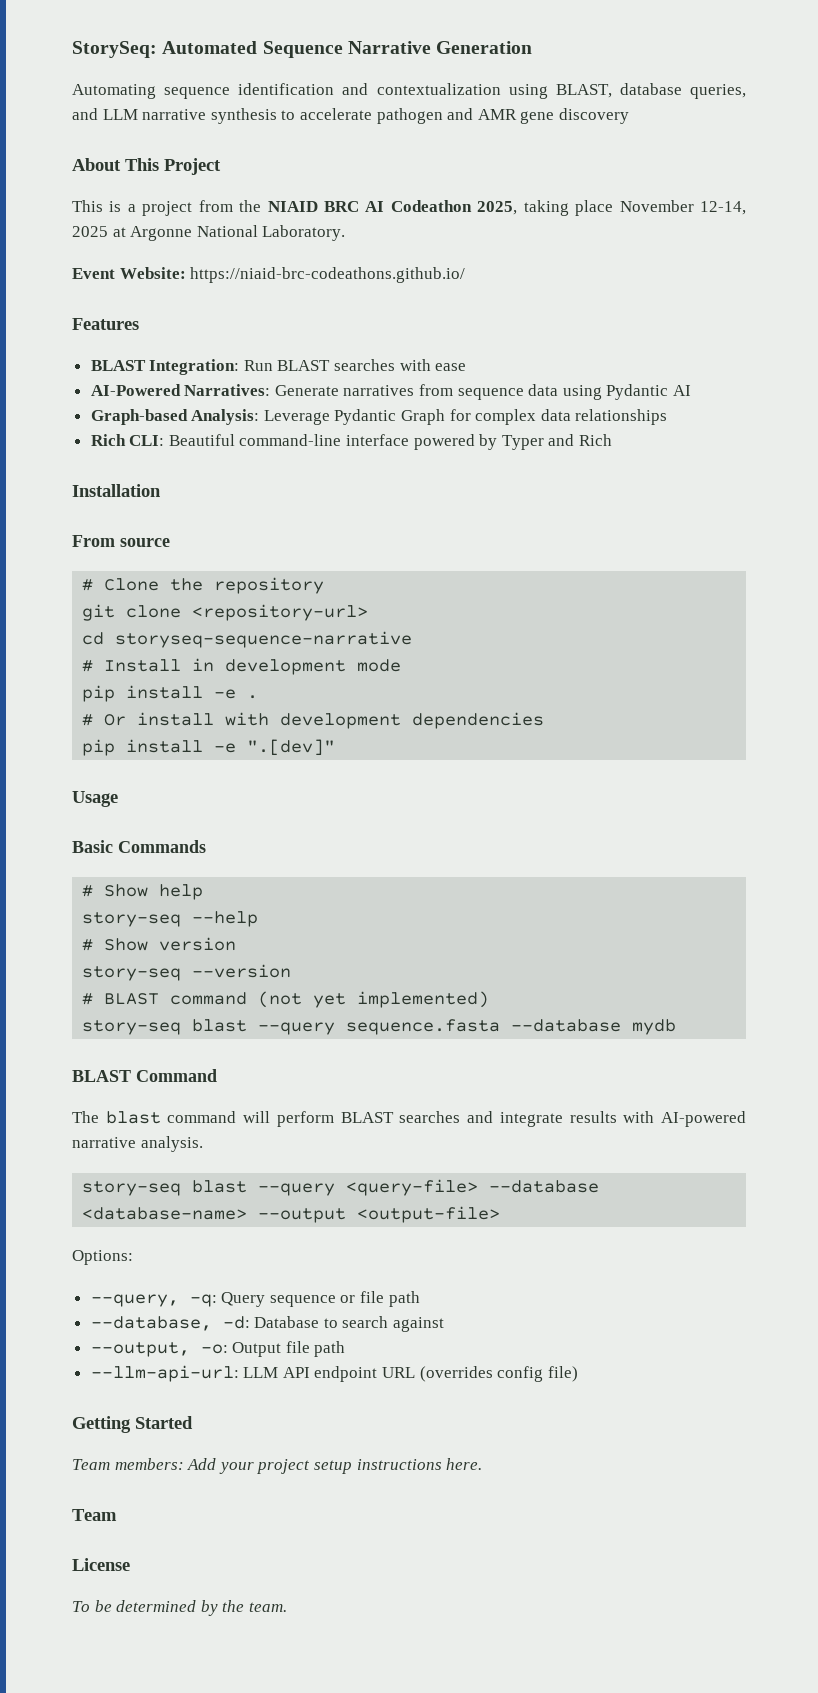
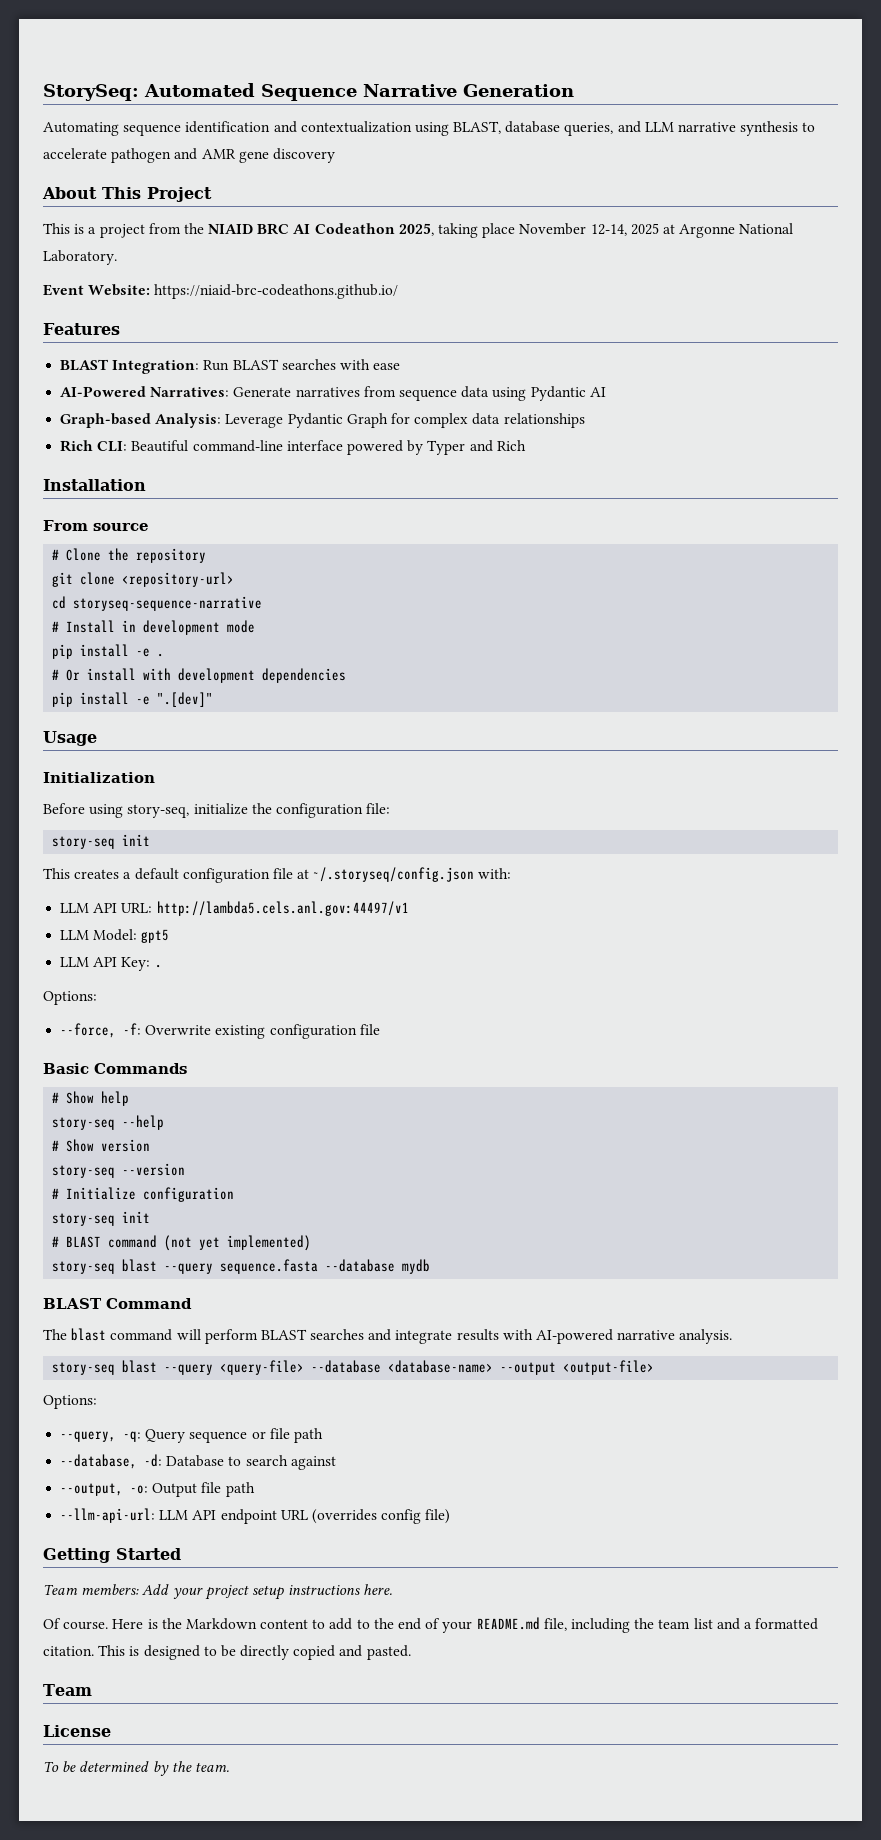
(118, 799) none -> [43,772,155,783] [43,803,391,818] [52,834,151,849] [43,867,512,883] [60,901,409,916] [60,929,170,943] [60,957,162,971] [43,991,97,1005] [60,1023,380,1039] // Initialization // Before using story-seq, initialize the configuration file: // story-seq init // This creates a default configuration file at ~/.storyseq/config.json with: // LLM API URL: http://lambda5.cels.anl.gov:44497/v1 // LLM Model: gpt5 // LLM API Key: . // Options: // --force, -f: Overwrite existing configuration file
(292, 971) none -> [52,1187,235,1202] [52,1211,151,1226] // # Initialize configuration // story-seq init
(483, 1464) none -> [43,1617,819,1633] [43,1645,411,1660] // Of course. Here is the Markdown content to add to the end of your README.md file, including the team list and a formatted citation. This is designed to be directly copied and pasted.

